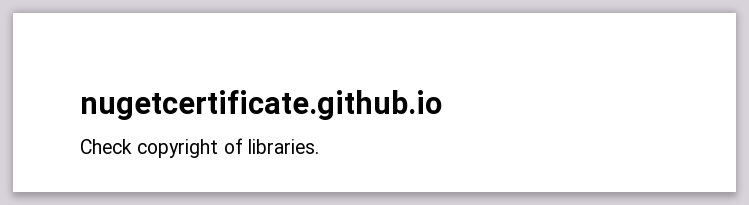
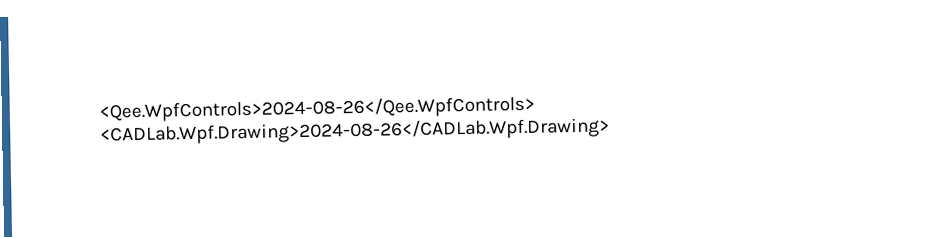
[80,90,442,120] [80,138,319,158] nugetcertificate.github.io // Check copyright of libraries. -> [99,95,610,146] <Qee.WpfControls>2024-08-26</Qee.WpfControls> <CADLab.Wpf.Drawing>2024-08-26</CADLab.Wpf.Drawing>

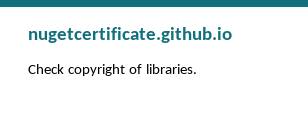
[99,95,610,146] <Qee.WpfControls>2024-08-26</Qee.WpfControls> <CADLab.Wpf.Drawing>2024-08-26</CADLab.Wpf.Drawing> -> [28,27,232,43] [28,64,197,76] nugetcertificate.github.io // Check copyright of libraries.

